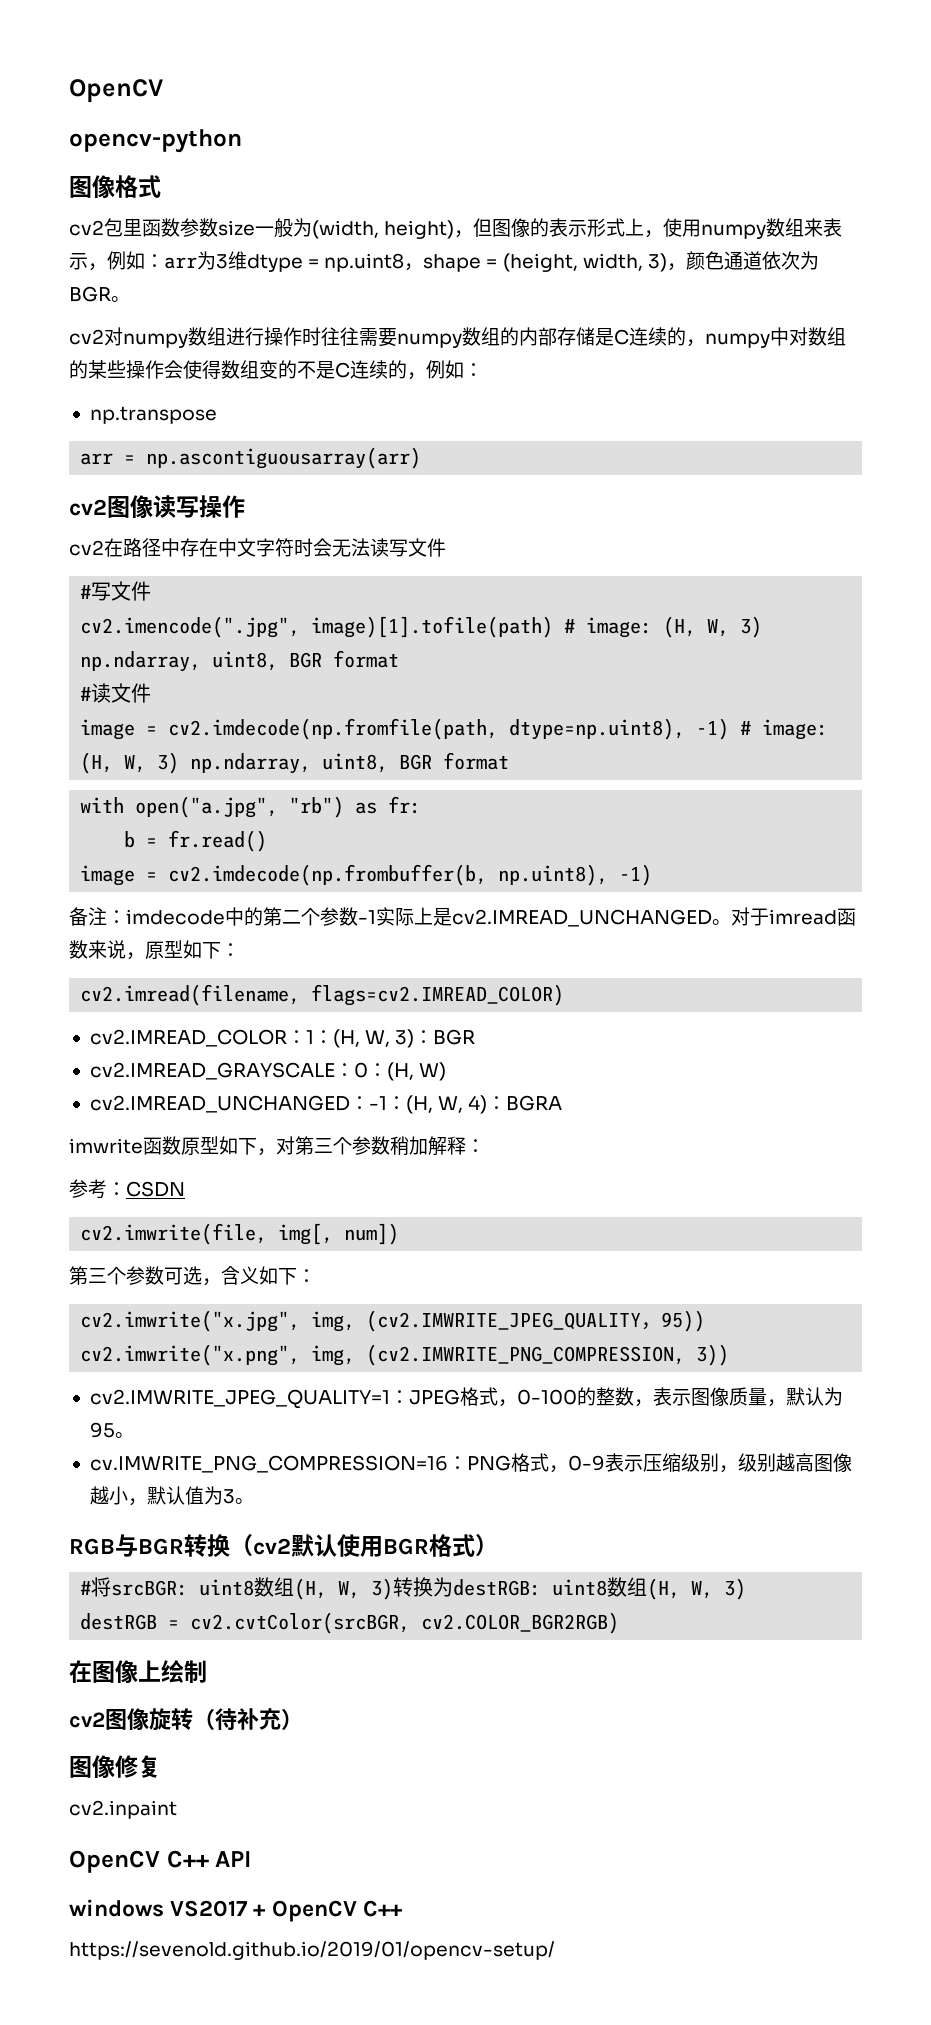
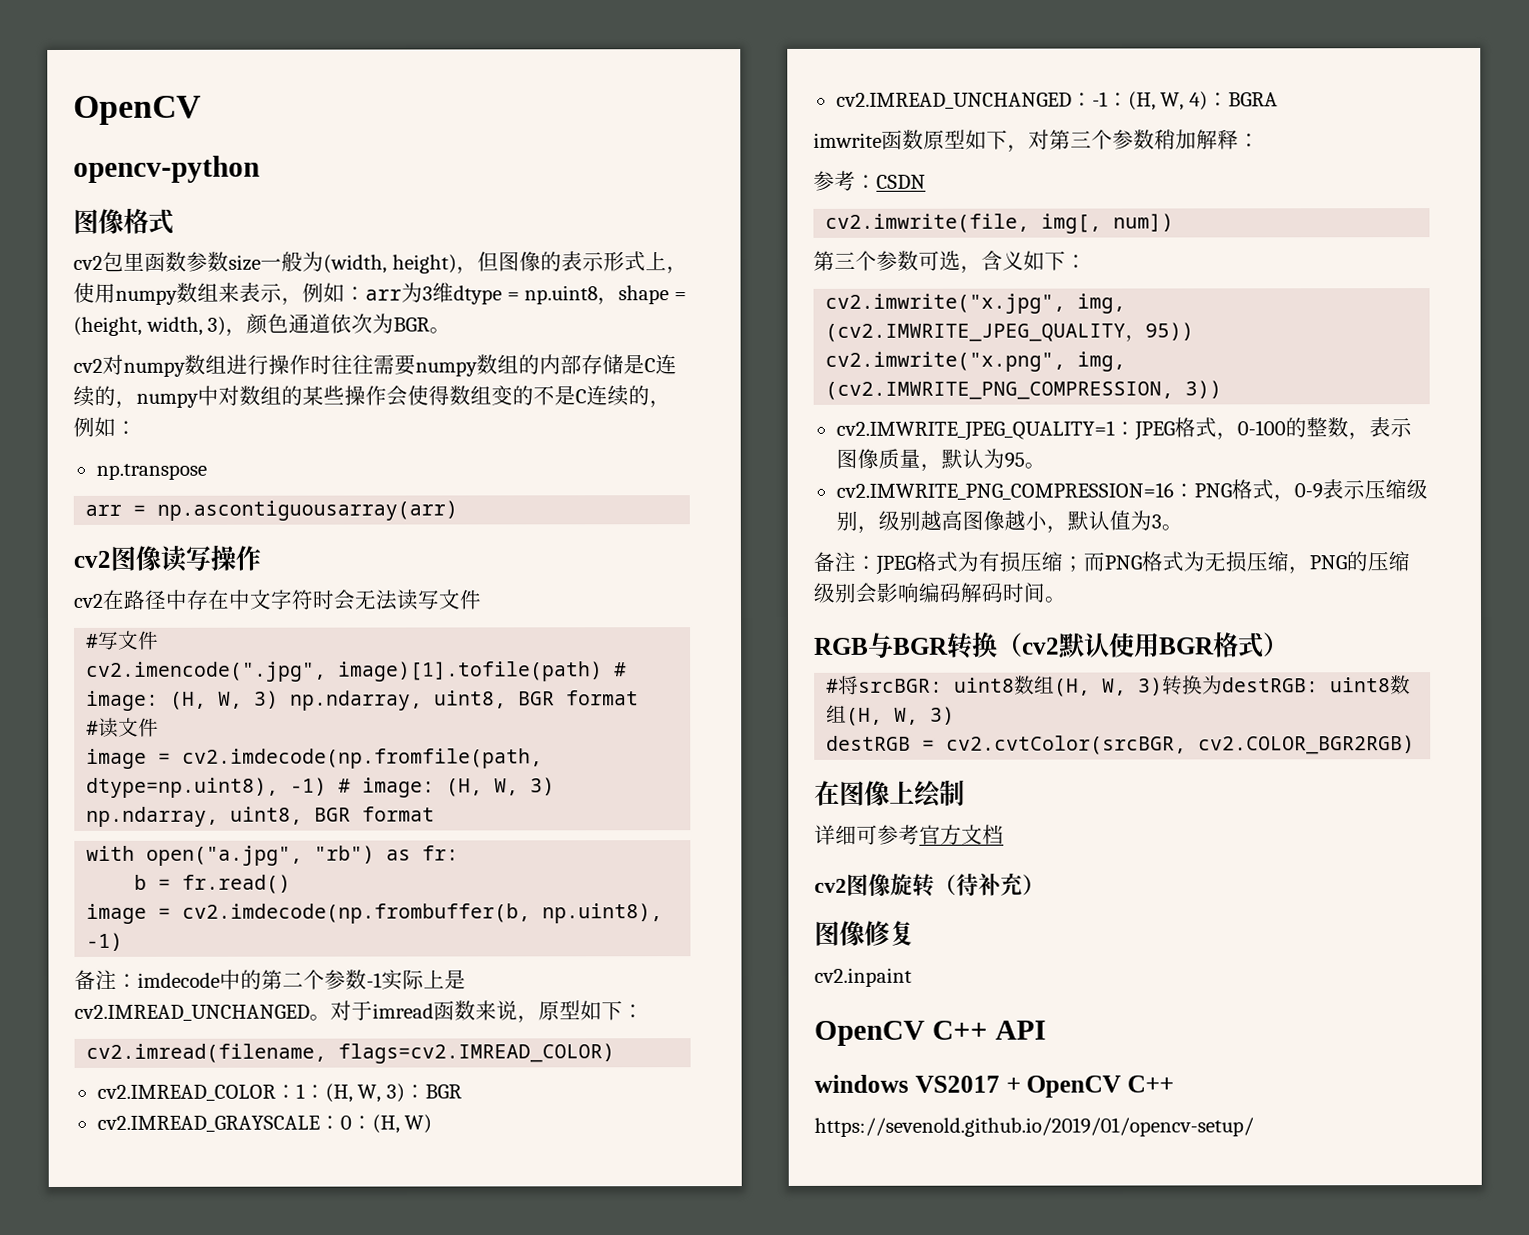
[89,1455,448,1473] cv.IMWRITE_PNG_COMPRESSION=16 -> [835,482,1174,500] cv2.IMWRITE_PNG_COMPRESSION=16
(254, 1501) none -> [813,551,1410,575] [813,582,1066,604] // 备注：JPEG格式为有损压缩；而PNG格式为无损压缩，PNG的压缩级别会影响编码解码时间。
(207, 1671) none -> [814,824,1004,845] // 详细可参考官方文档

